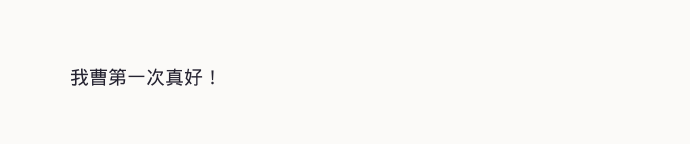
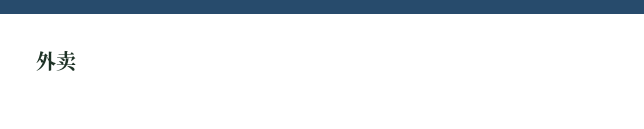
[70,68,222,86] 我曹第一次真好！ -> [36,50,77,72] 外卖

